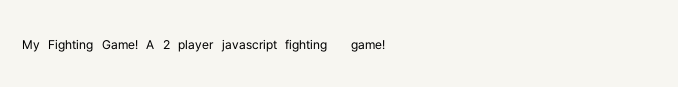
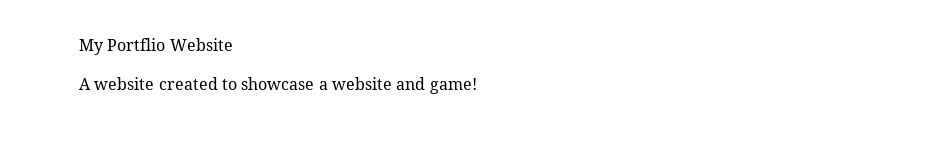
[48,39,327,52] Fighting Game! A 2 player javascript fighting -> [107,38,233,51] [79,77,426,90] Portflio Website // A website created to showcase a website and

